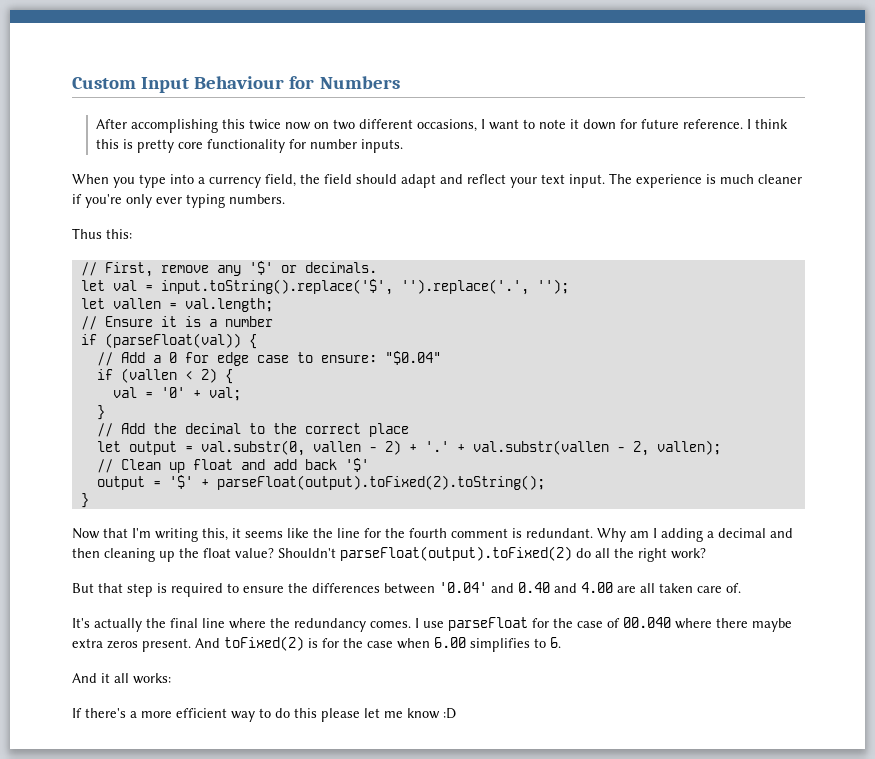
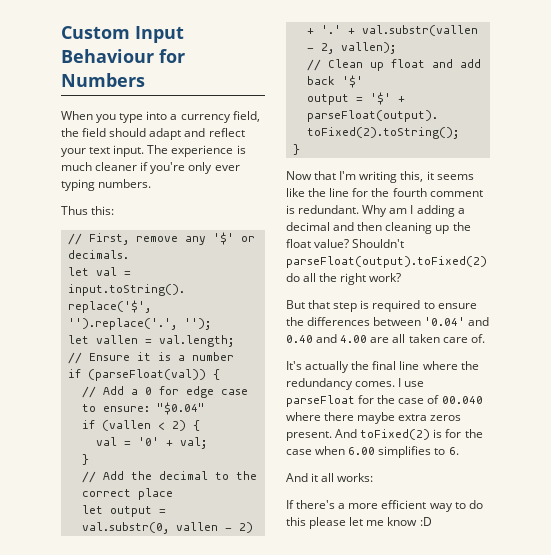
[95,119,788,133] [95,139,403,153] // After accomplishing this twice now on two different occasions, I want to note it down for future reference. I think this is pretty core functionality for number inputs. -> (145, 80) none

